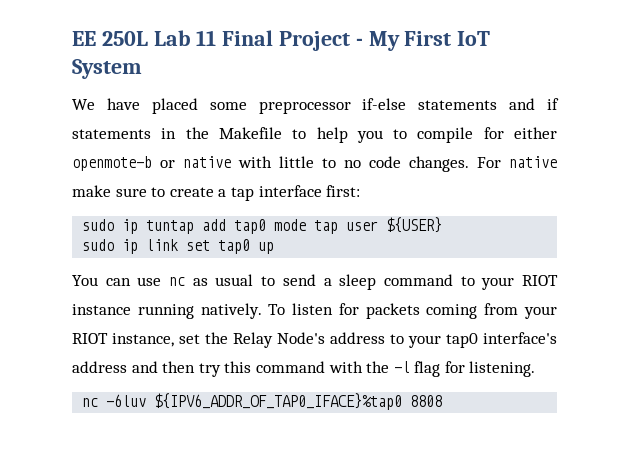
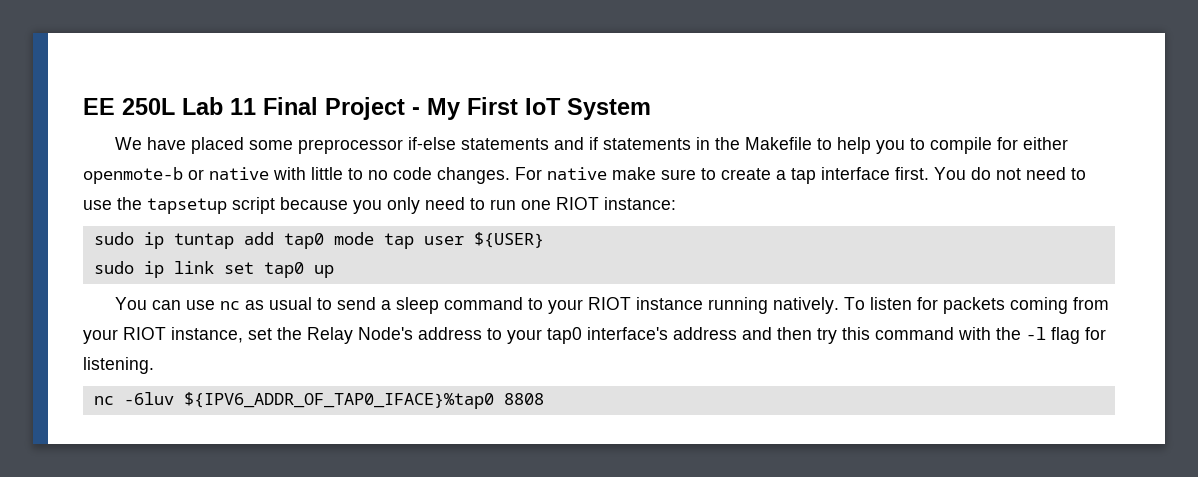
[326,185,361,197] first: -> [895,167,1086,180] [83,197,676,214] first. You do not need to use the tapsetup script because you only need to run one RIOT instance:

